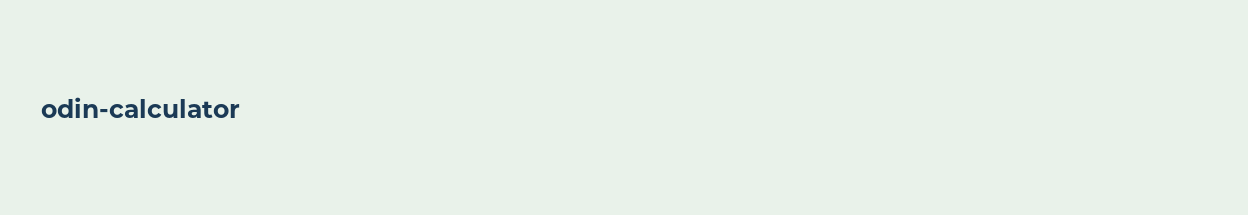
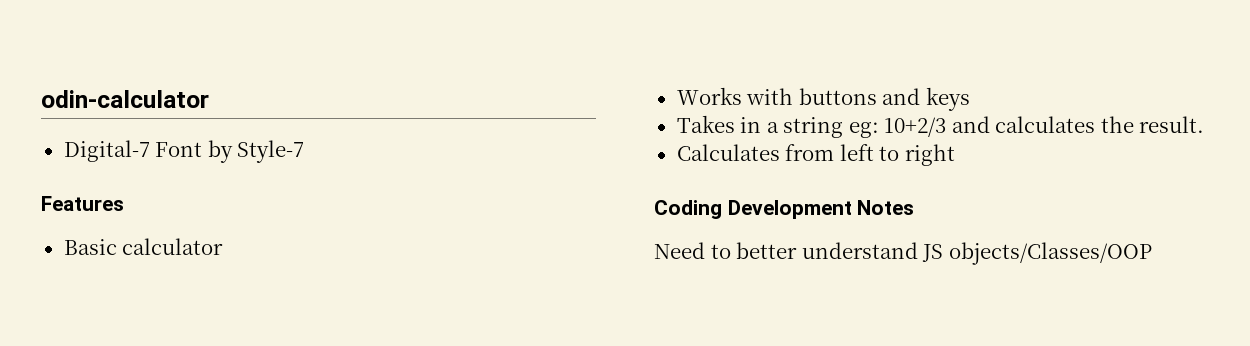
(240, 107) none -> [63,140,305,163] [41,196,124,211] [63,238,224,255] [676,87,970,111] [676,115,1205,138] [676,144,955,166] [654,200,915,219] [654,242,1152,265] // Digital-7 Font by Style-7 // Features // Basic calculator // Works with buttons and keys // Takes in a string eg: 10+2/3 and calculates the result. // Calculates from left to right // Coding Development Notes // Need to better understand JS objects/Classes/OOP

